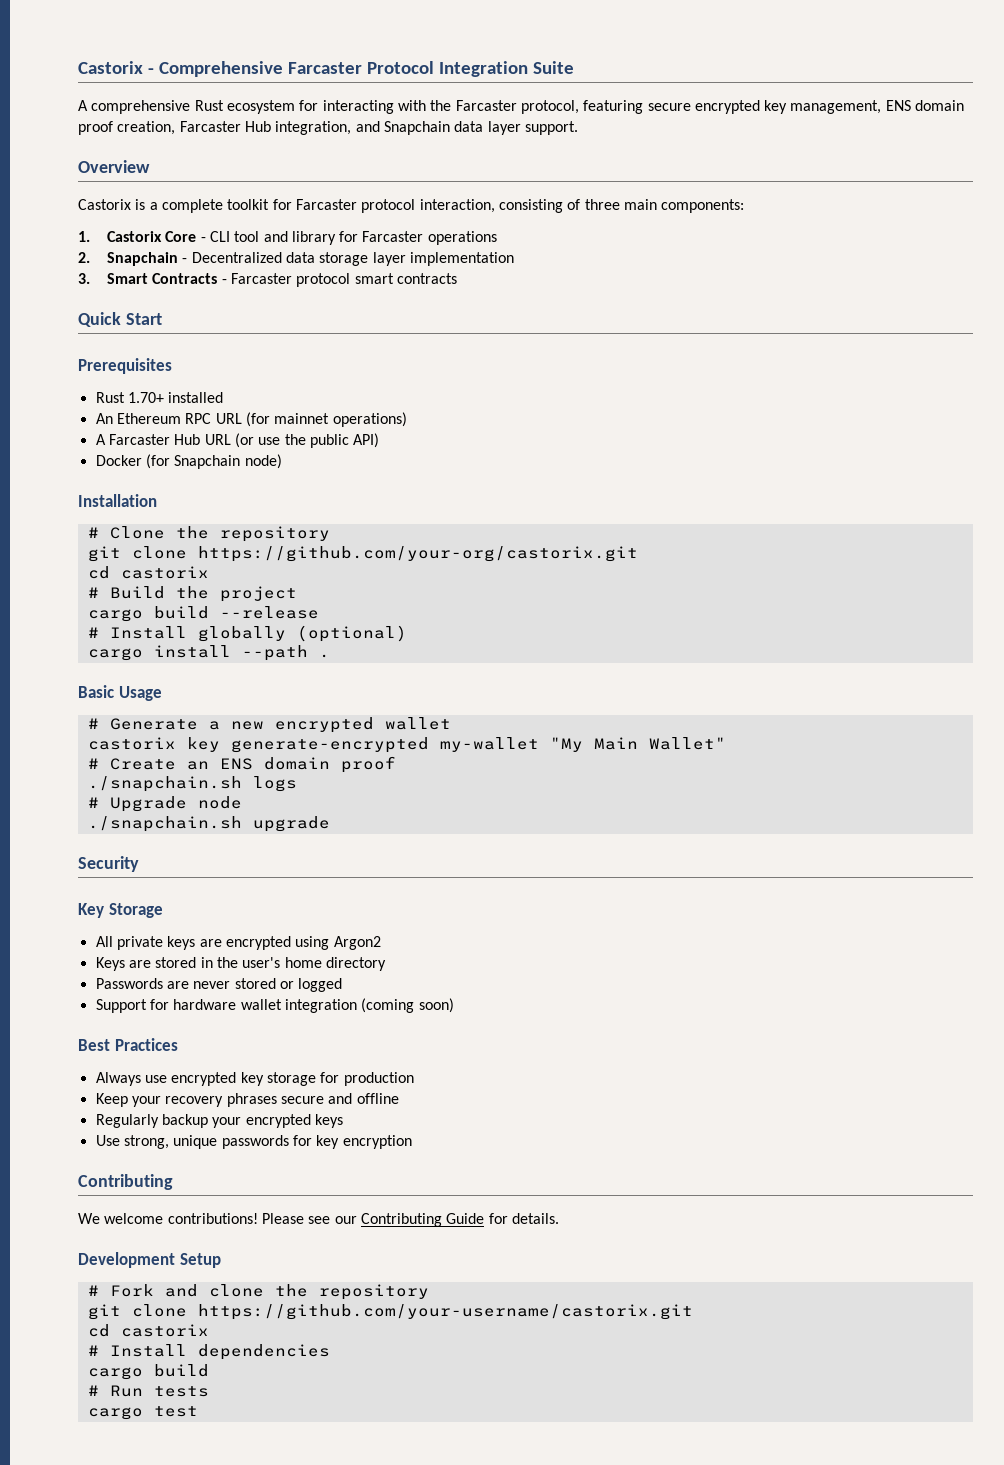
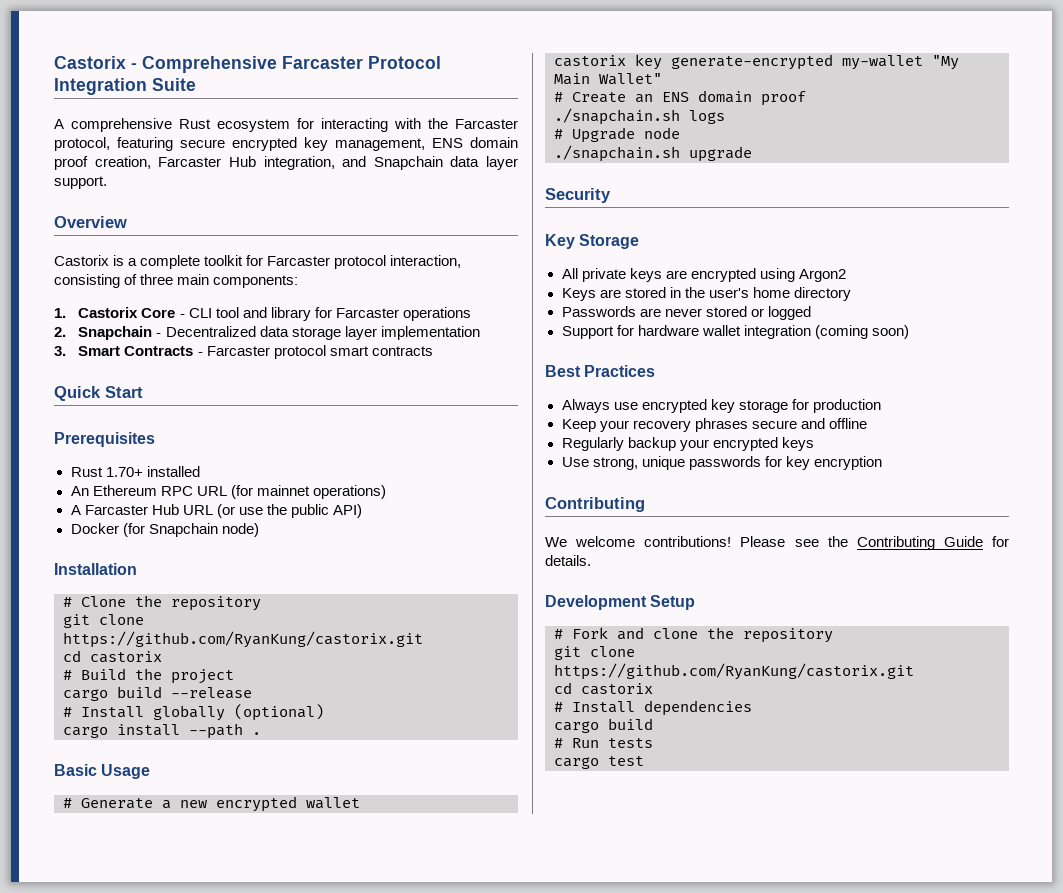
[197,546,638,562] https://github.com/your-org/castorix.git -> [63,631,423,648] https://github.com/RyanKung/castorix.git
[334,1216,357,1224] our -> [827,536,848,547] the
[197,1304,693,1320] https://github.com/your-username/castorix.git -> [554,663,914,680] https://github.com/RyanKung/castorix.git

